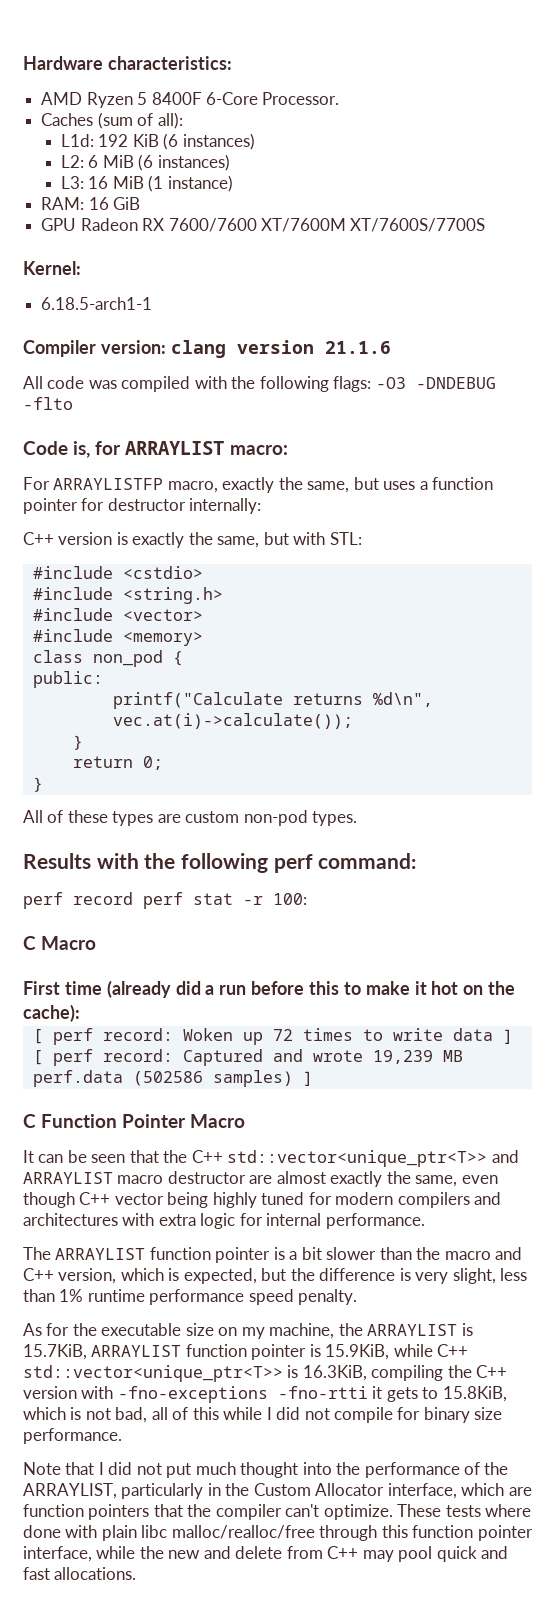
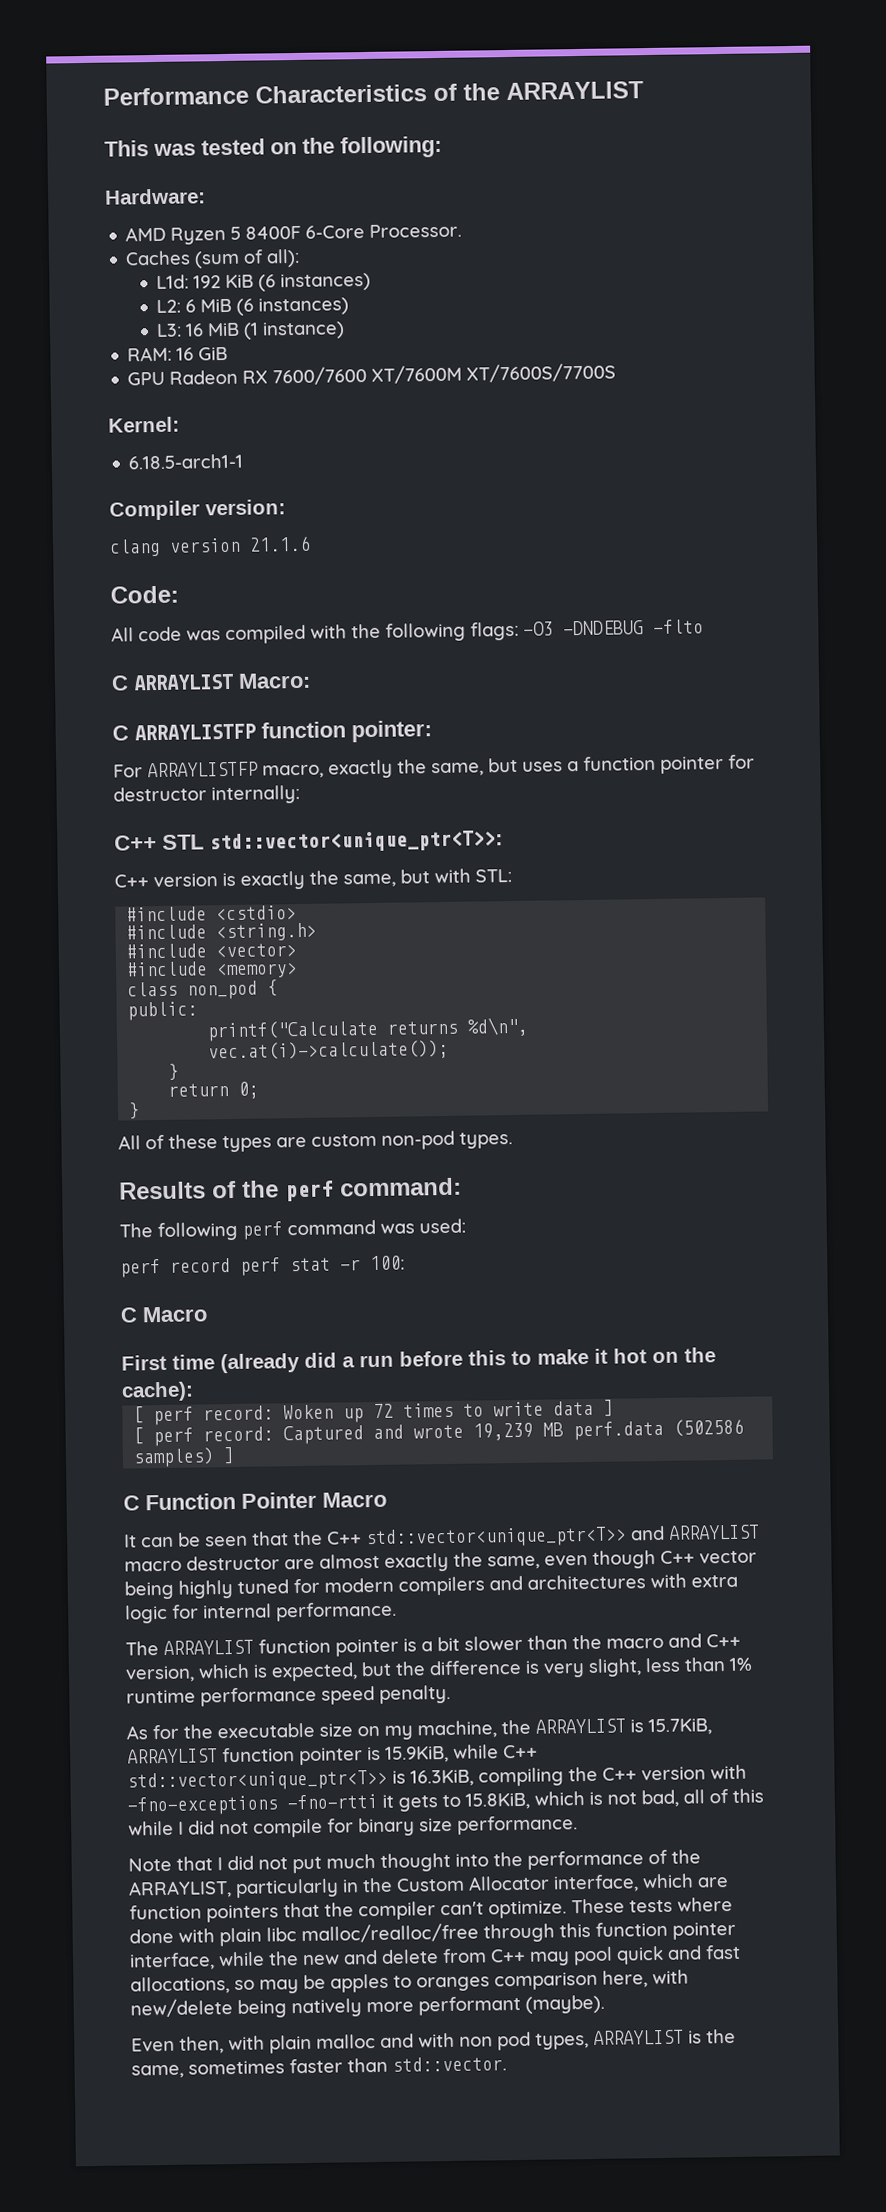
[23,56,232,70] Hardware characteristics: -> [103,81,644,106] [104,135,442,159] [105,188,206,205] Performance Characteristics of the ARRAYLIST // This was tested on the following: // Hardware:
(166, 347) none -> (286, 507) //
(391, 347) none -> [110,585,179,604] // Code:
[23,441,288,458] Code is, for ARRAYLIST macro: -> [111,672,311,691] [112,720,432,743] C ARRAYLIST Macro: // C ARRAYLISTFP function pointer:
(262, 506) none -> [114,830,503,854] // C++ STL std::vector<unique_ptr<T>>:
[96,853,417,873] with the following perf command: -> [212,1177,462,1202] [119,1218,466,1242] of the perf command: // The following perf command was used:
[54,1567,137,1580] allocations. -> [130,1969,689,1995] [130,1994,605,2018] [131,2028,736,2054] [131,2056,507,2079] allocations, so may be apples to oranges comparison here, with new/delete being natively more performant (maybe). // Even then, with plain malloc and with non pod types, ARRAYLIST is the same, sometimes faster than std::vector.

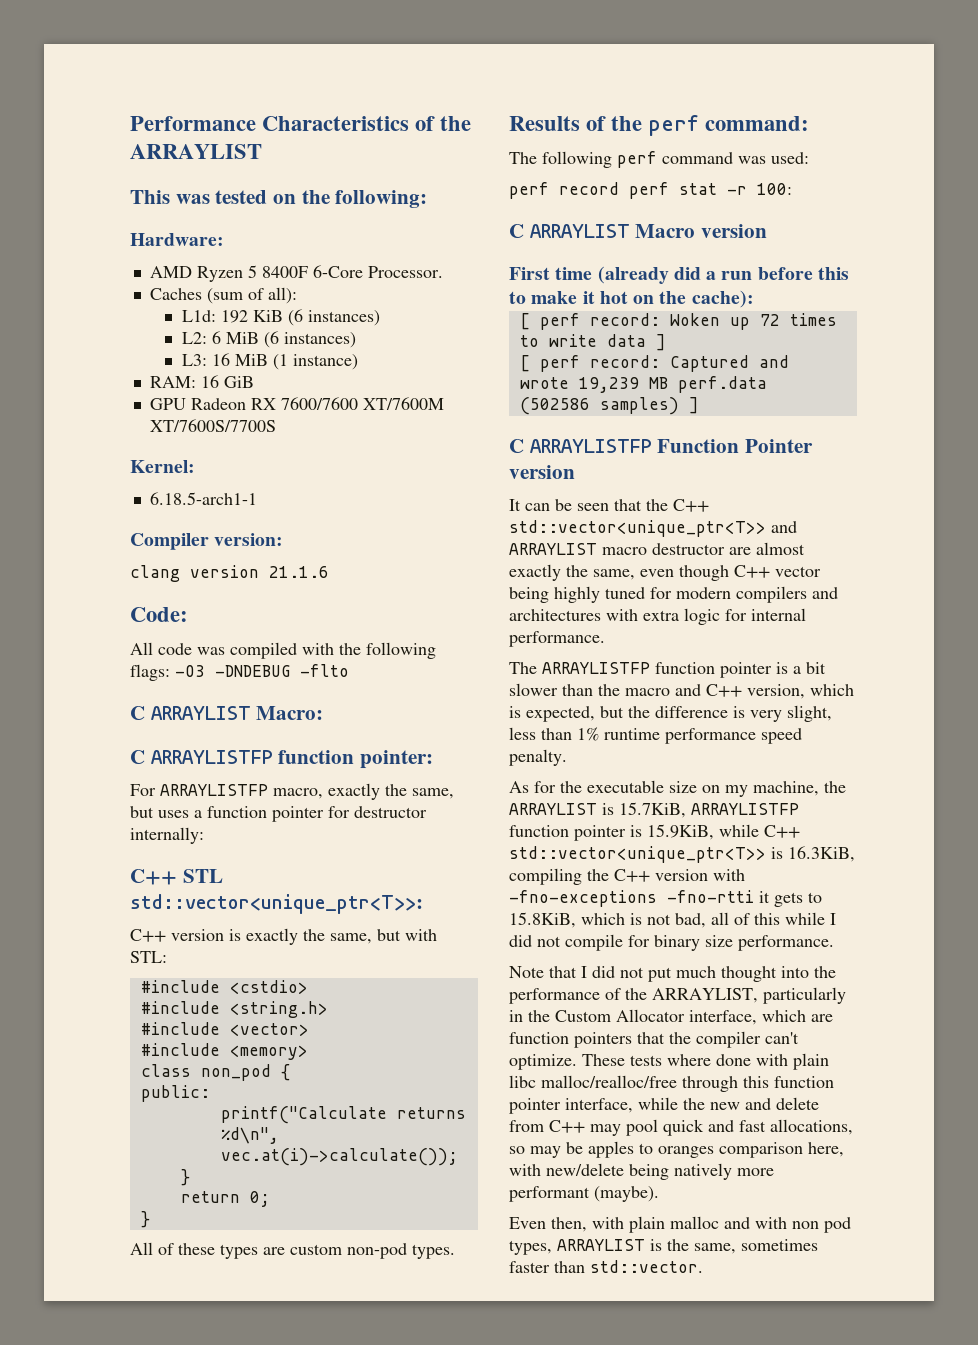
[142,1306,208,1323] Macro -> [529,224,768,238] ARRAYLIST Macro version
(140, 1503) none -> [529,439,652,453] ARRAYLISTFP
[322,1491,387,1508] Macro -> [509,465,575,479] version
[163,1639,254,1656] ARRAYLIST -> [542,662,650,674] ARRAYLISTFP
[127,1748,218,1764] ARRAYLIST -> [691,803,799,815] ARRAYLISTFP

